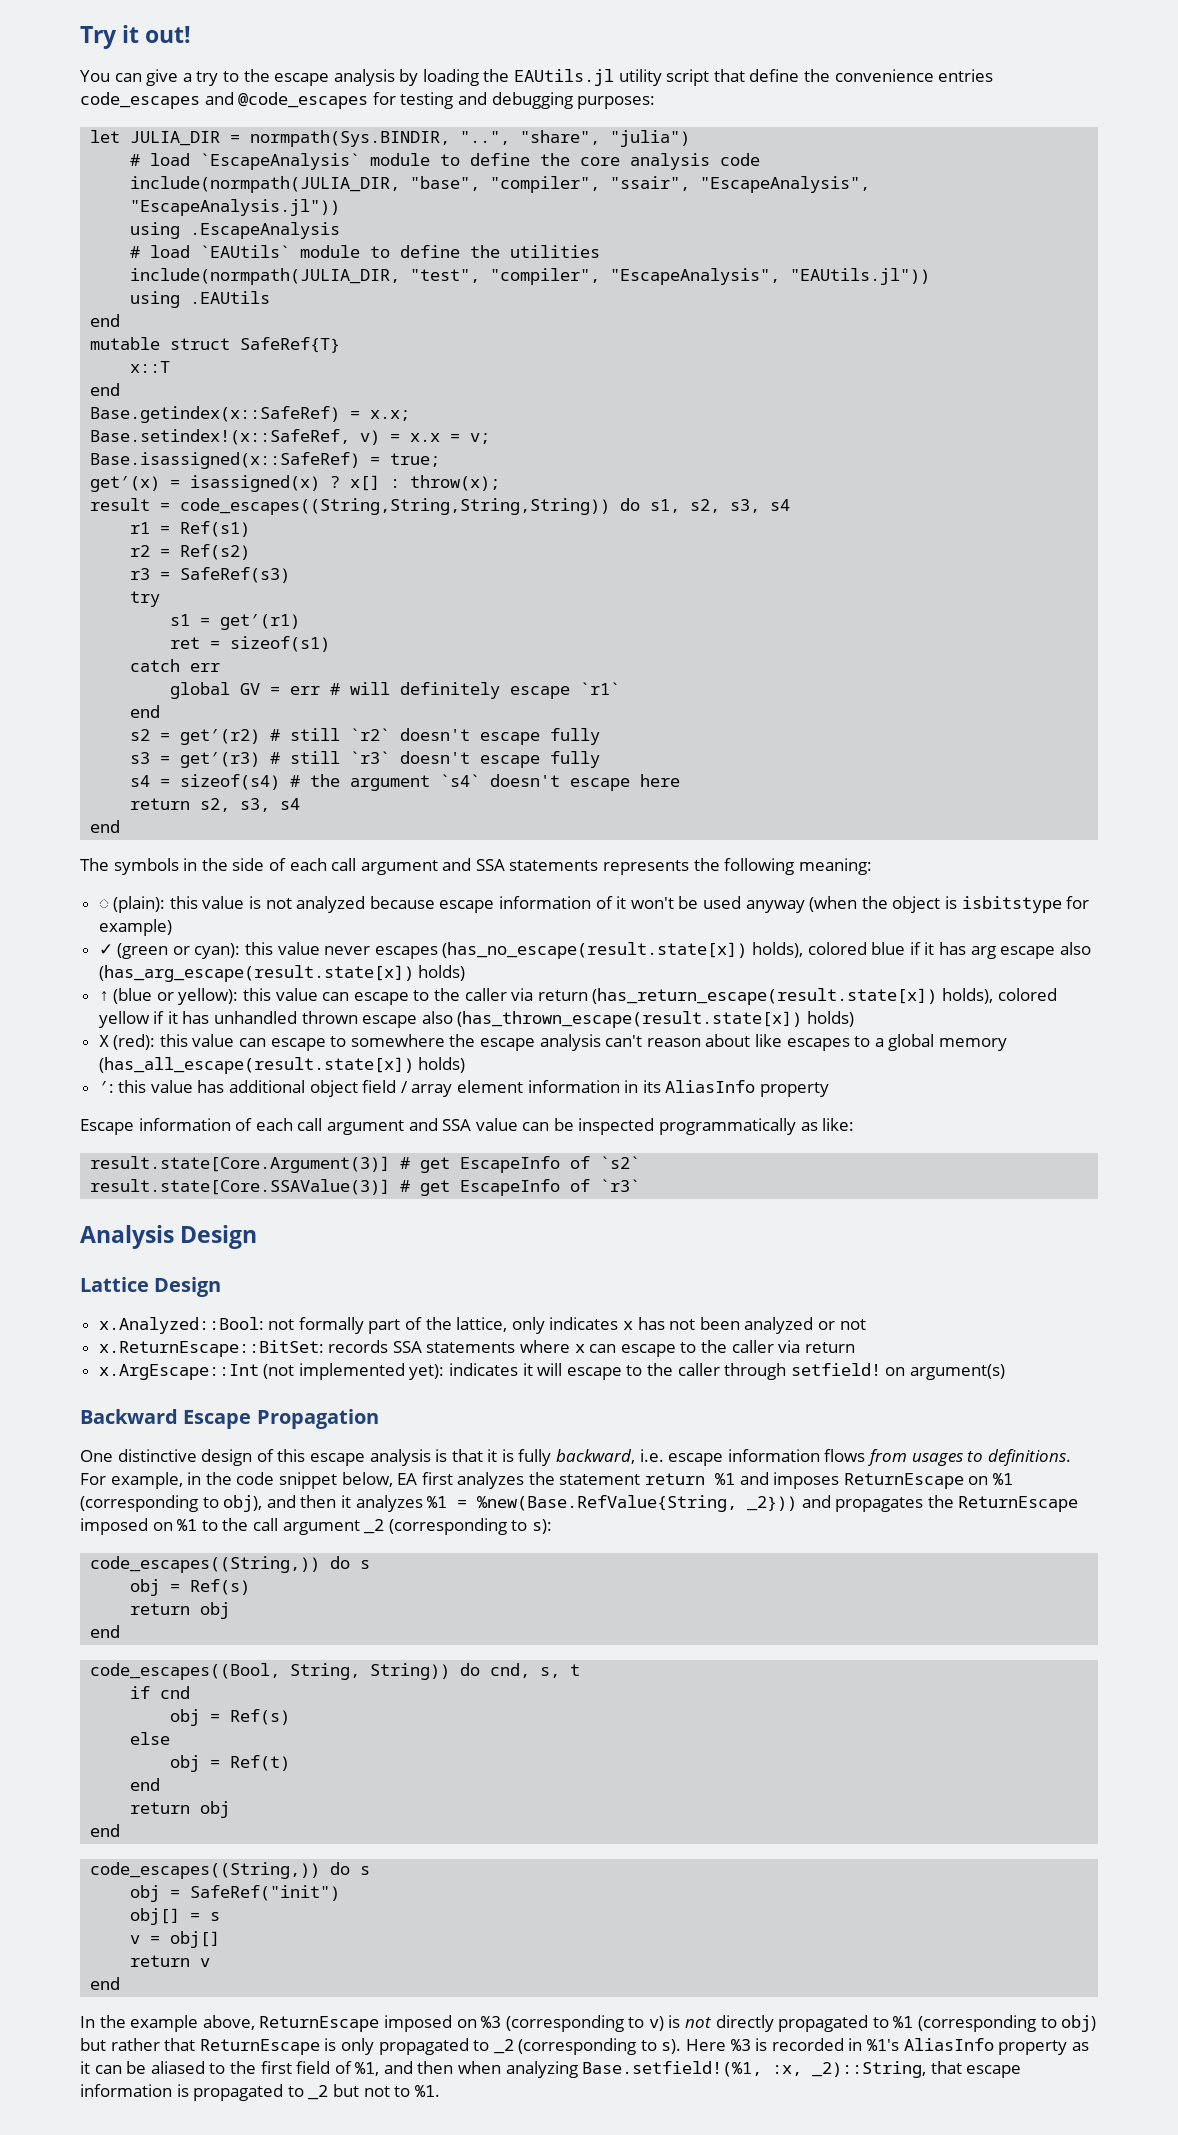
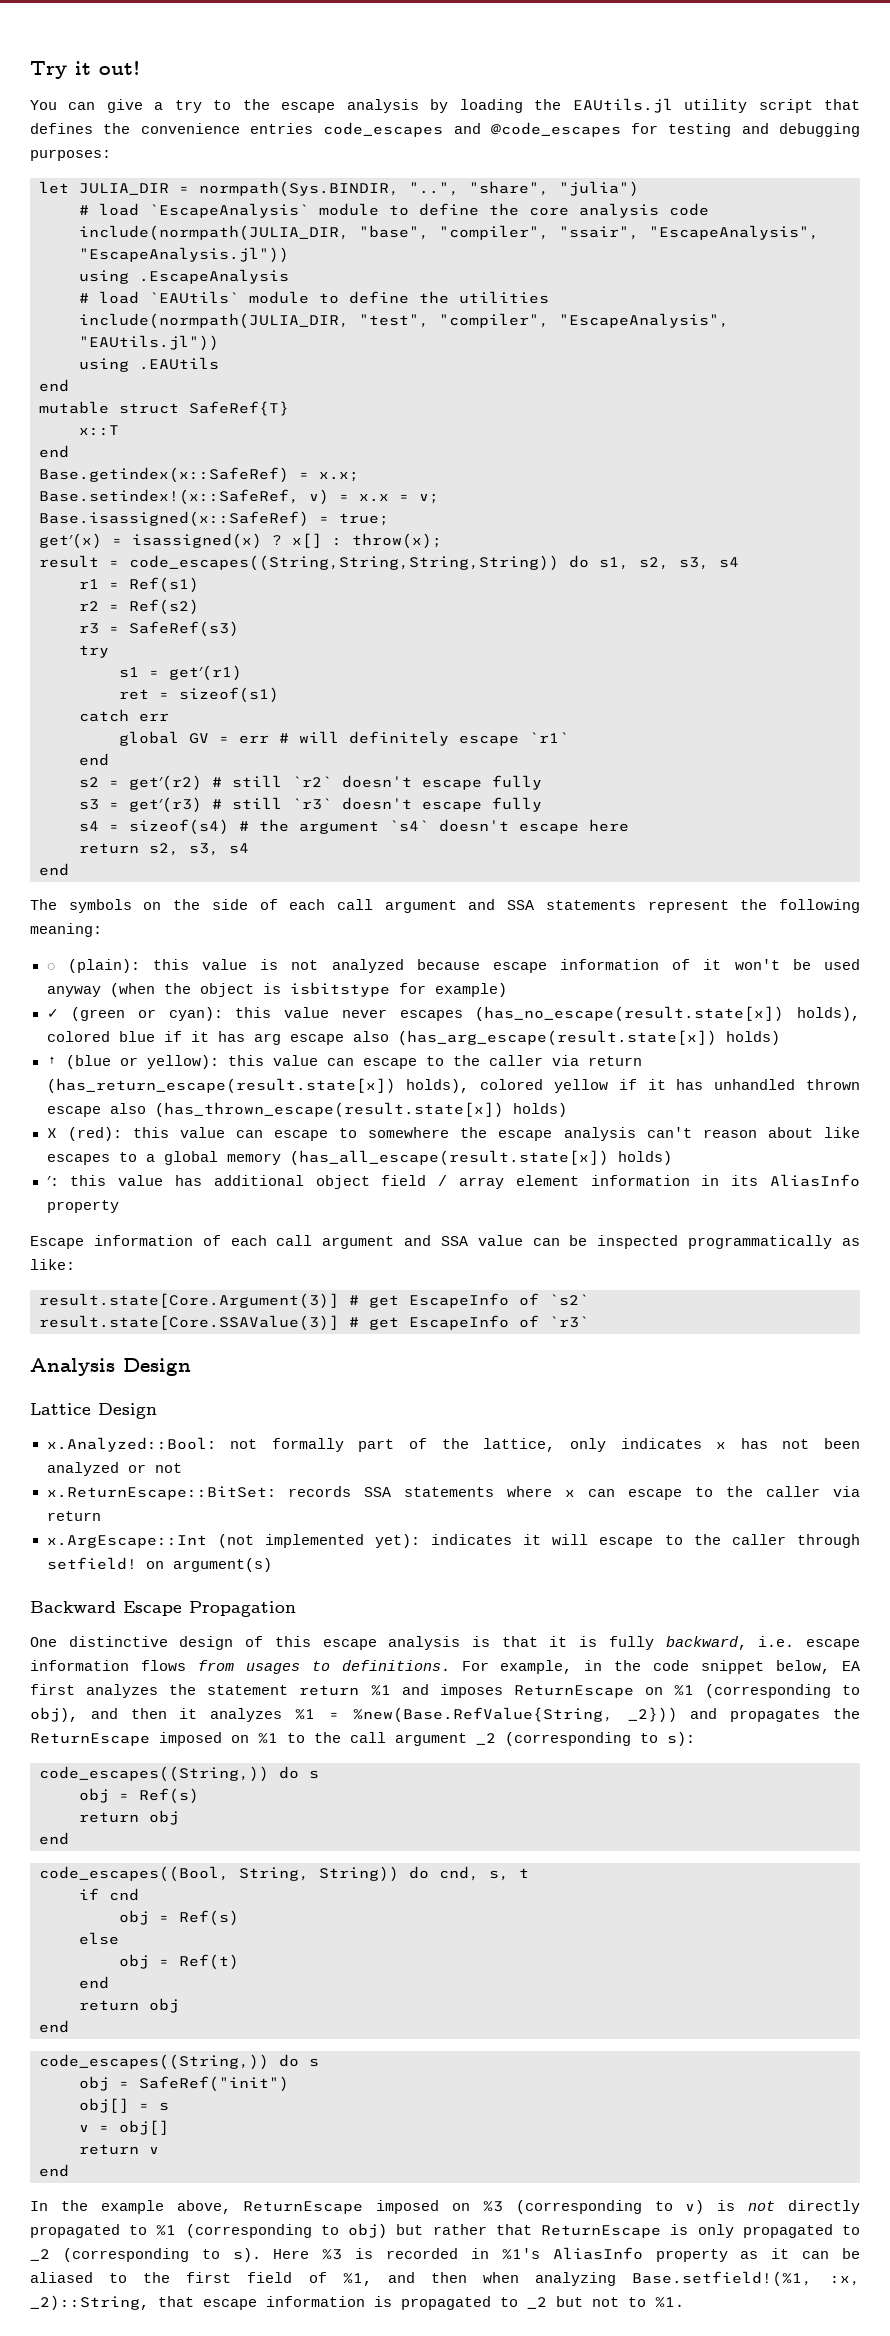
[749,69,800,82] define -> [30,123,93,134] defines
[183,858,198,871] in -> [143,902,162,910] on
[603,860,690,875] represents -> [647,900,729,913] represent

